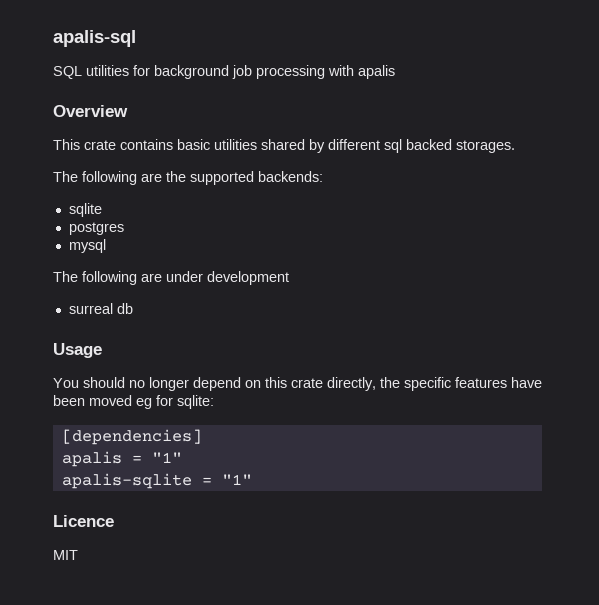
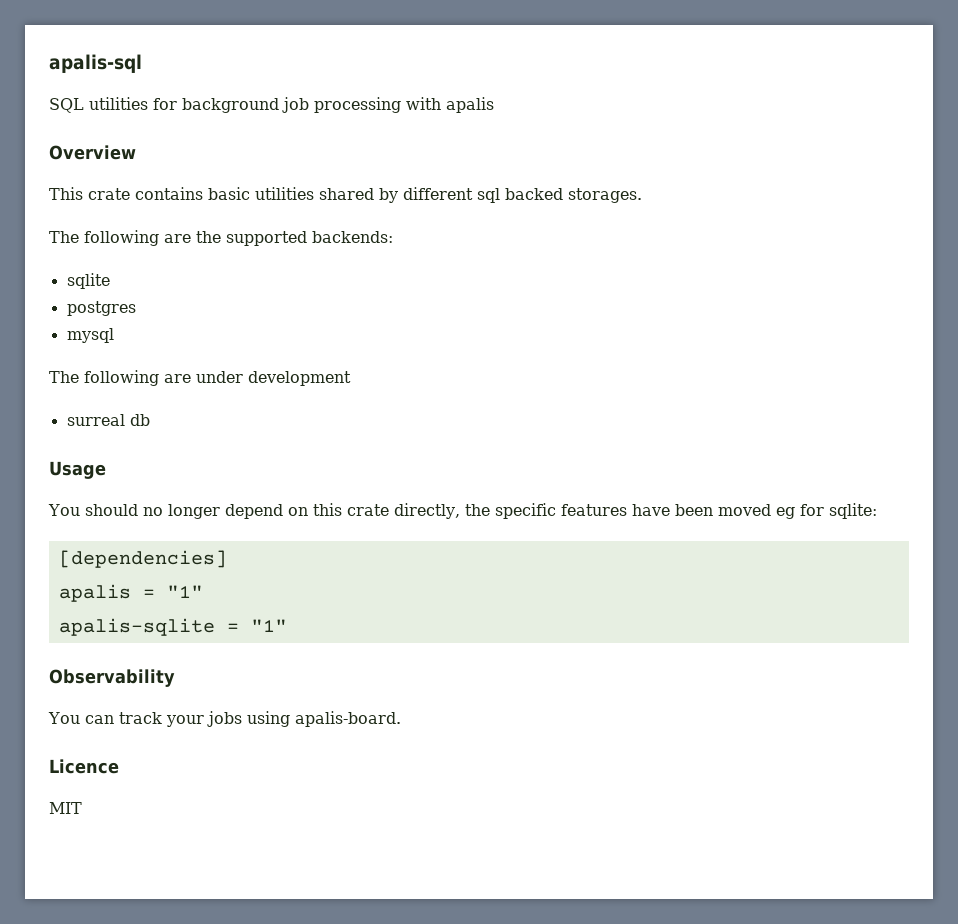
(252, 479) none -> [49,669,175,687] [48,711,401,727] // Observability // You can track your jobs using apalis-board.

